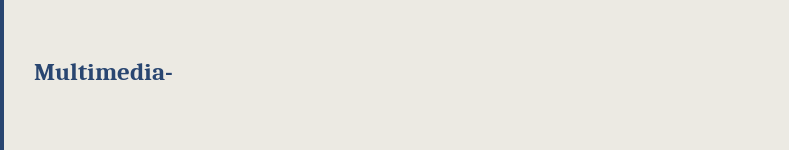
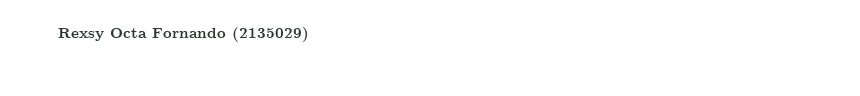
[34,63,173,80] Multimedia- -> [58,27,309,42] Rexsy Octa Fornando (2135029)

